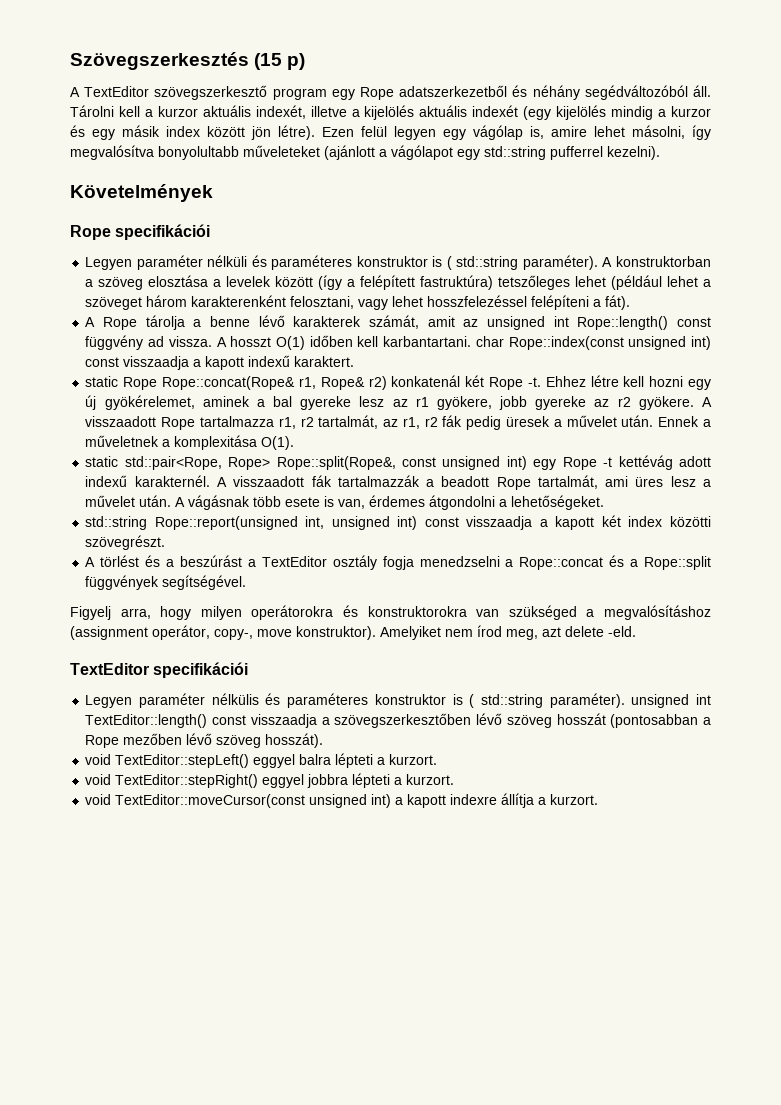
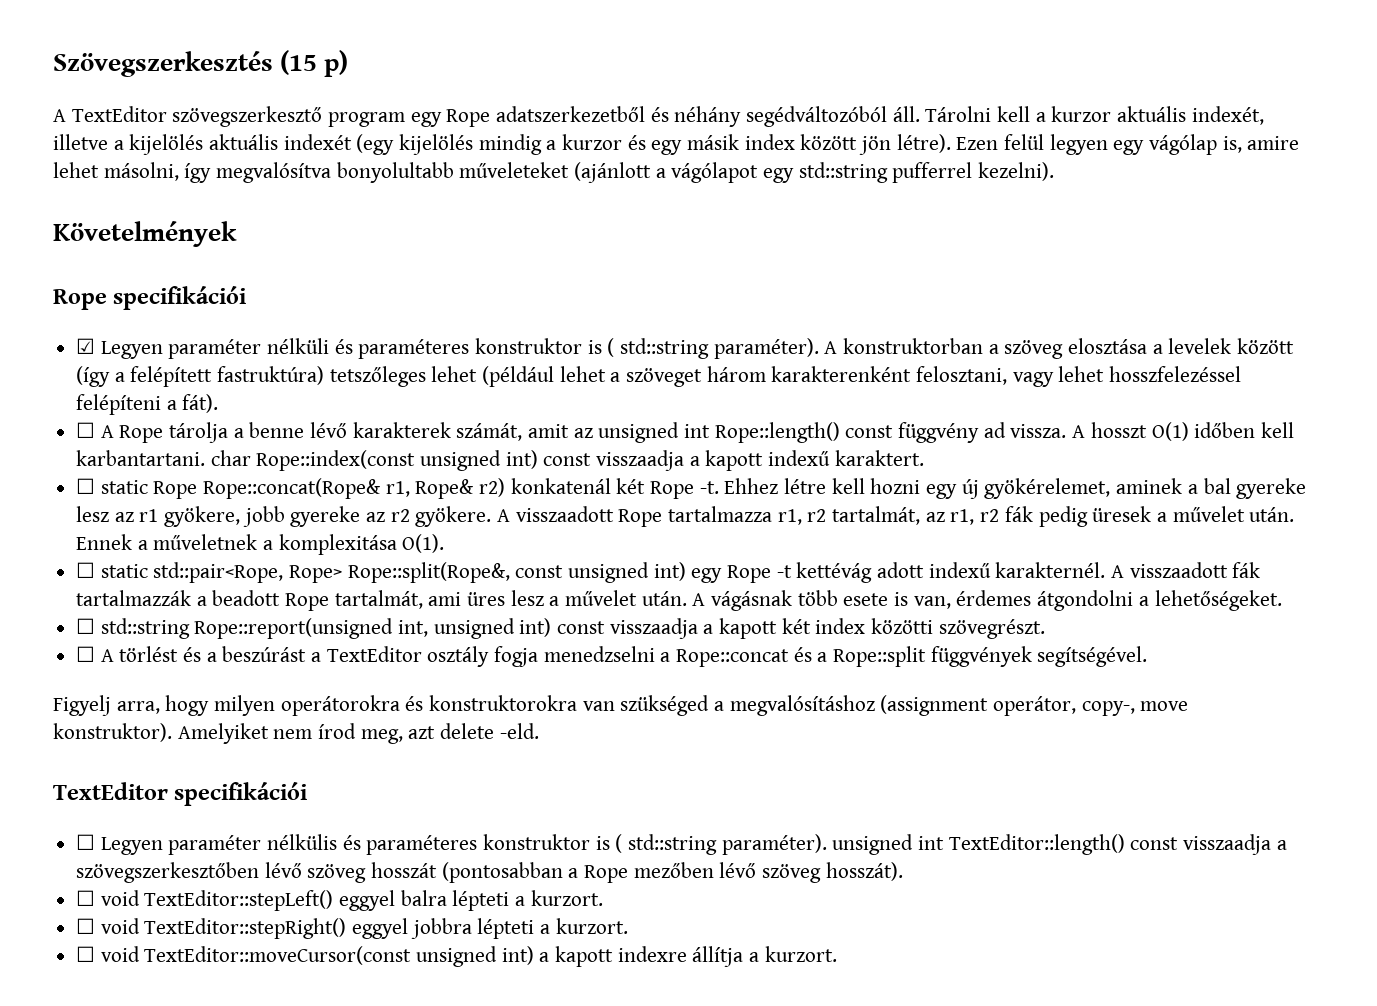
(211, 232) none -> [76,338,96,354] ☑
(631, 302) none -> [76,422,96,438] ☐
(355, 361) none -> [76,478,96,494] ☐
(295, 443) none -> [76,562,96,578] ☐
(605, 502) none -> [76,618,96,634] ☐
(166, 542) none -> [76,646,96,662] ☐
(249, 670) none -> [76,834,96,850] ☐
(324, 740) none -> [76,890,96,906] ☐
(438, 759) none -> [76,918,96,934] ☐
(455, 779) none -> [76,946,96,962] ☐

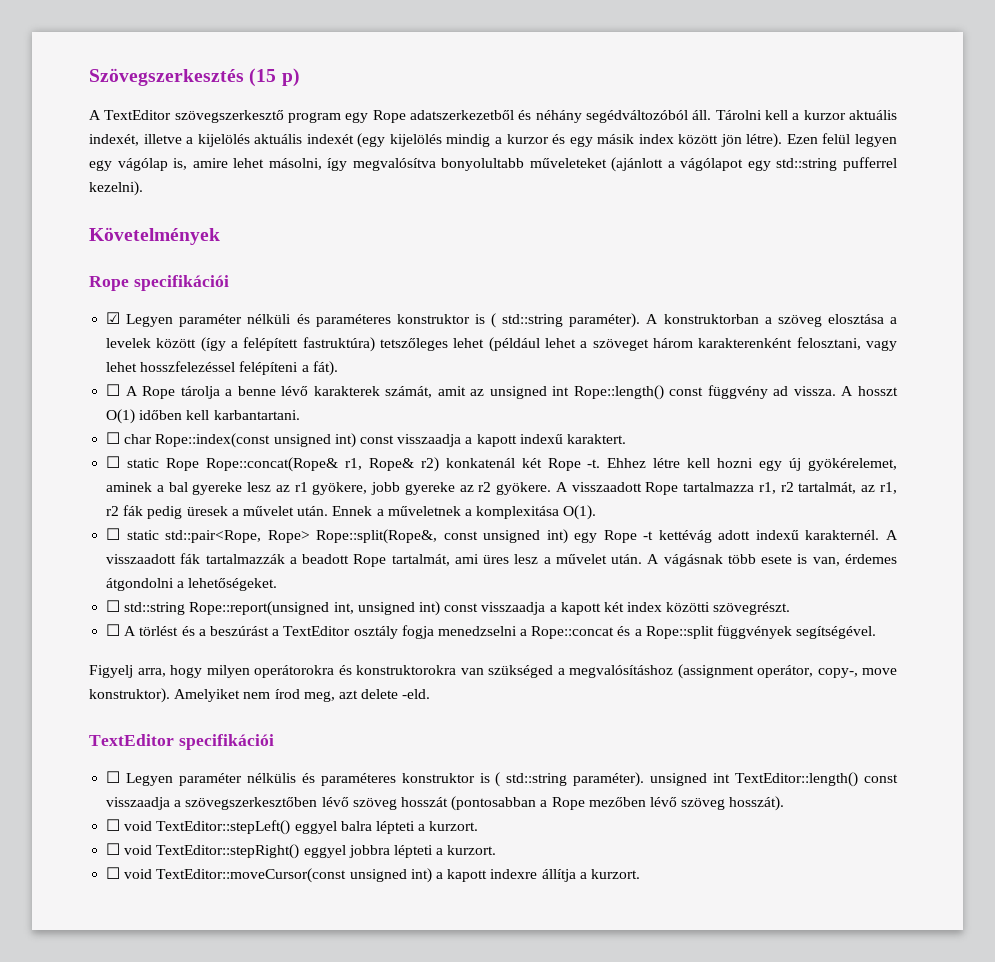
(206, 458) none -> [106,432,121,444] // ☐

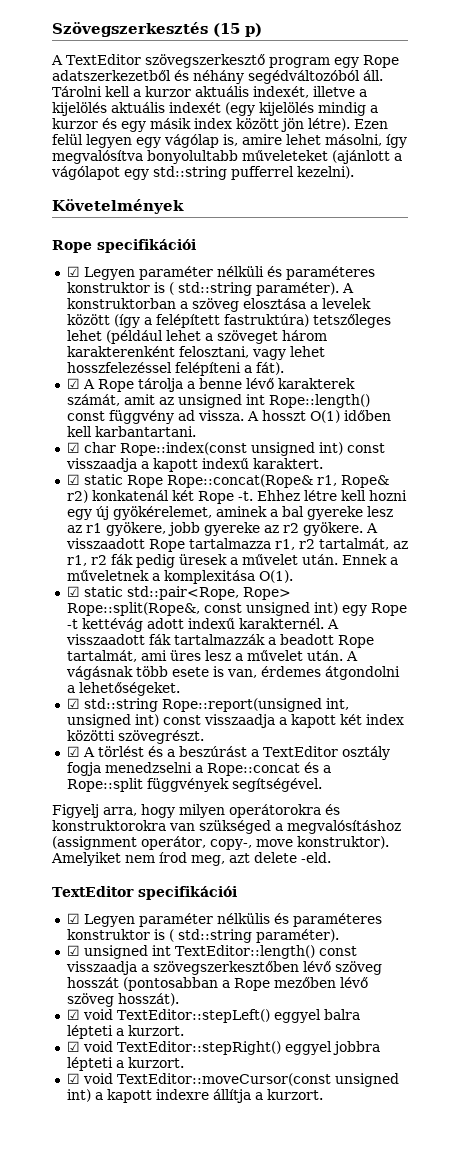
[106,384,121,396] ☐ -> [66,378,80,389] ☑
[106,432,121,444] ☐ -> [66,442,80,453] ☑
[106,456,121,468] ☐ -> [66,474,80,485] ☑
[106,528,121,540] ☐ -> [66,586,80,597] ☑
[106,600,121,612] ☐ -> [66,698,80,709] ☑
[106,624,121,636] ☐ -> [66,746,80,757] ☑
[106,771,121,783] ☐ -> [66,913,80,924] ☑
(645, 779) none -> [66,945,80,956] // ☑
[106,819,121,831] ☐ -> [66,1009,80,1020] ☑
[106,843,121,855] ☐ -> [66,1041,80,1052] ☑
[106,867,121,879] ☐ -> [66,1073,80,1084] ☑

